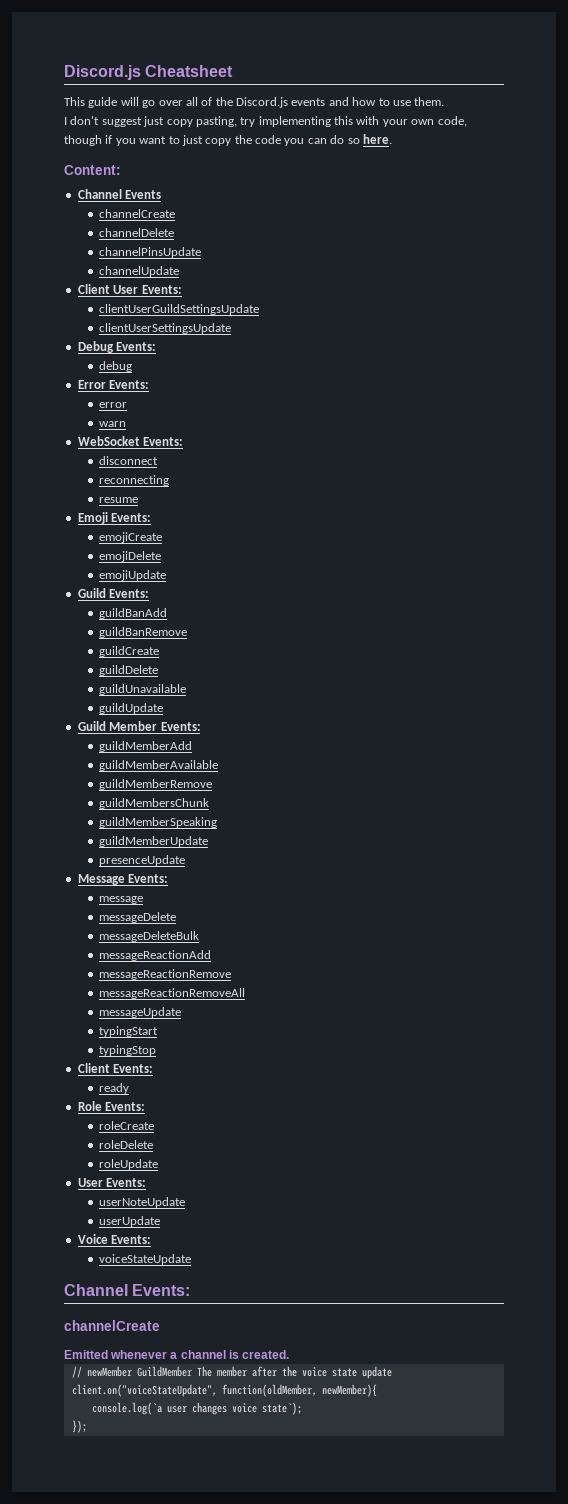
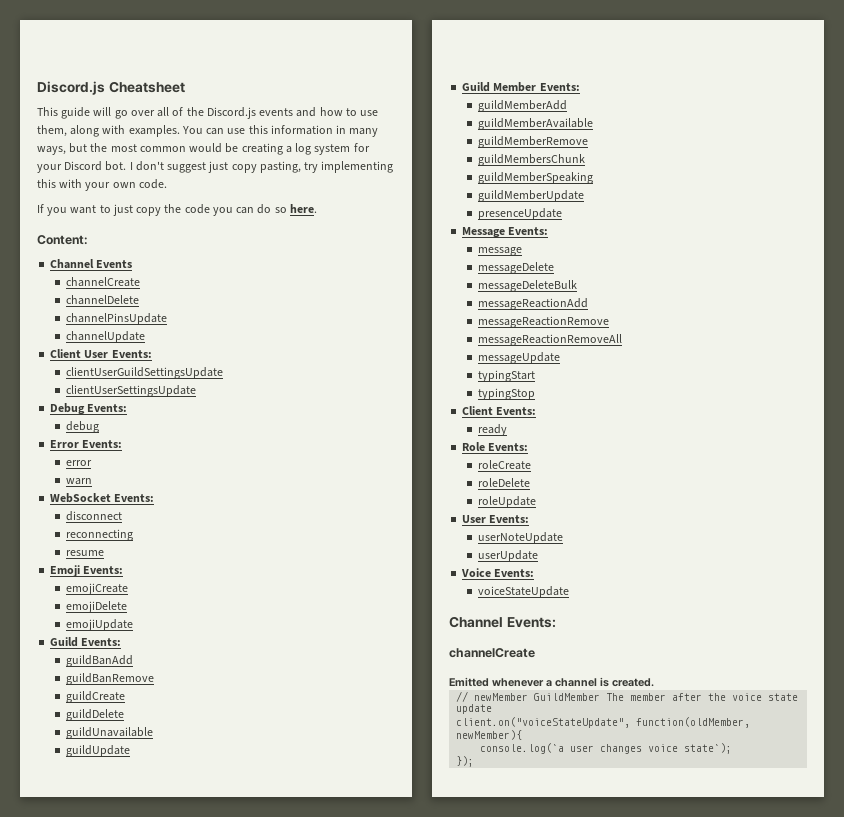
[414,97,445,106] them. // -> [37,125,379,137] [37,143,370,155] [37,161,127,173] them, along with examples. You can use this information in many ways, but the most common would be creating a log system for your Discord bot.
[437,116,467,127] [64,135,113,146] code, though if -> [138,179,167,189] [37,204,44,213] code. // If

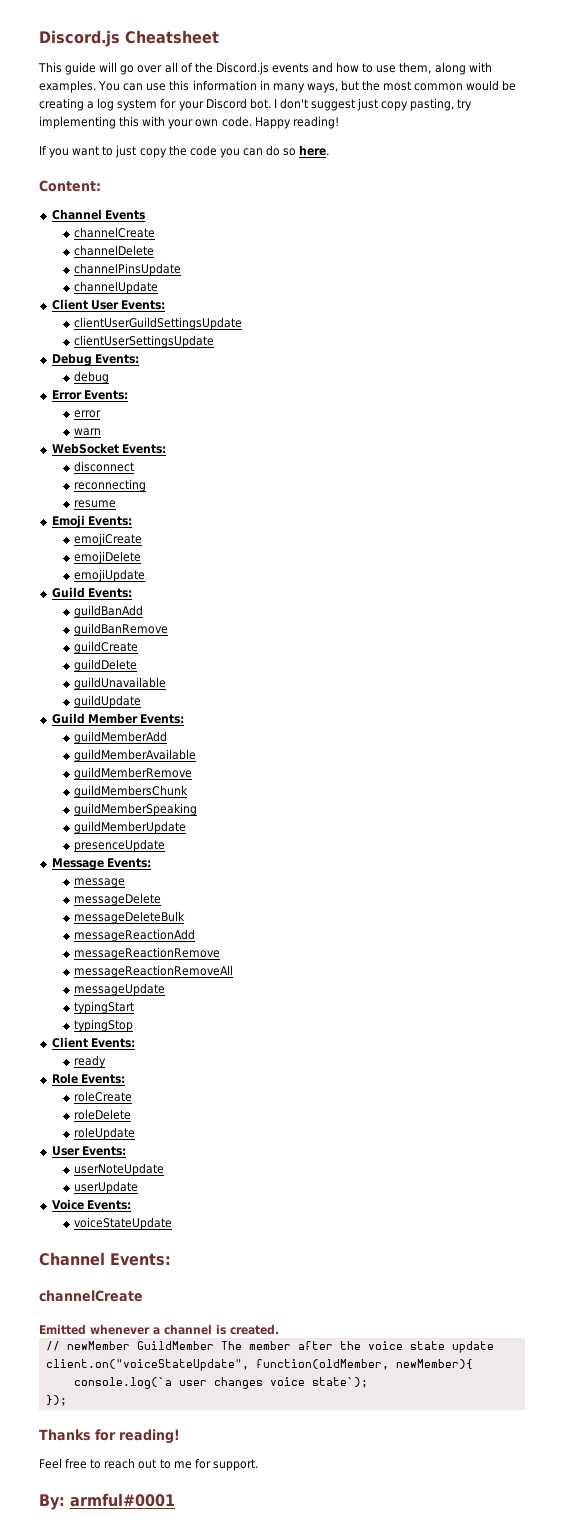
(167, 184) none -> [254,116,339,129] Happy reading!
(475, 761) none -> [39,1429,180,1444] [39,1458,258,1471] [39,1493,175,1510] // Thanks for reading! // Feel free to reach out to me for support. // By: armful#0001

